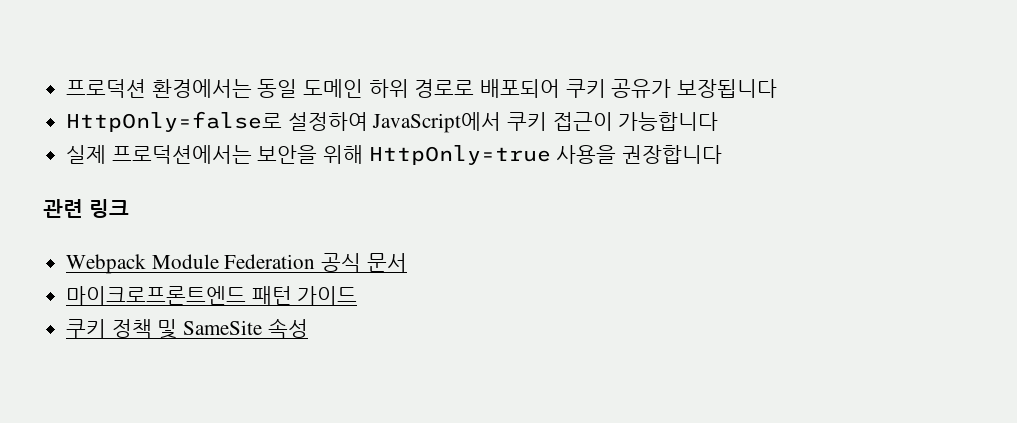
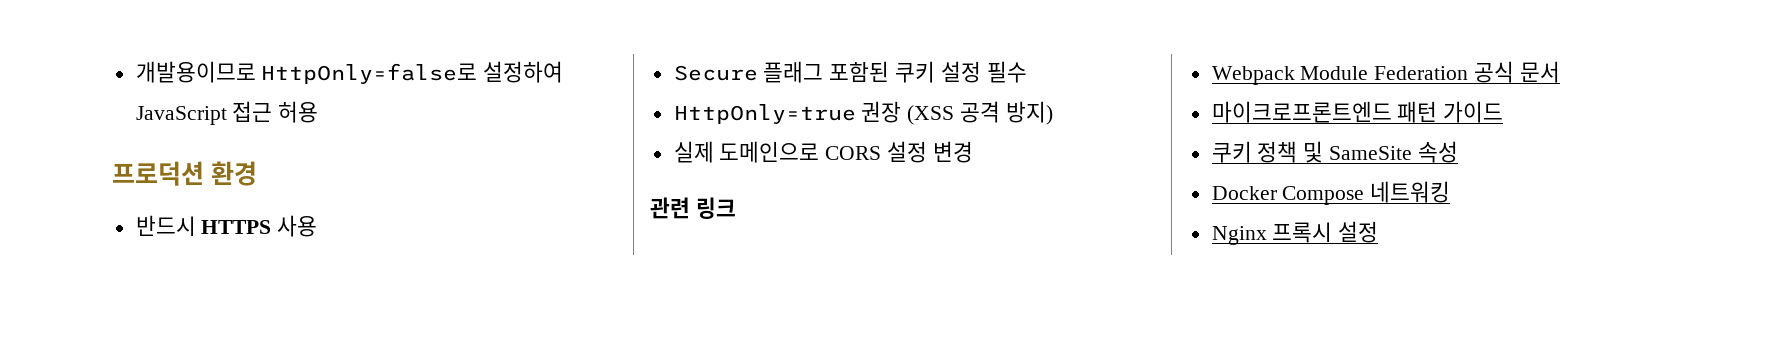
[66,79,778,98] [66,111,719,133] [66,145,723,165] 프로덕션 환경에서는 동일 도메인 하위 경로로 배포되어 쿠키 공유가 보장됩니다 // HttpOnly=false로 설정하여 JavaScript에서 쿠키 접근이 가능합니다 // 실제 프로덕션에서는 보안을 위해 HttpOnly=true 사용을 권장합니다 -> [135,61,564,84] [135,101,319,125] [112,161,257,186] [135,215,318,237] [673,61,1027,83] [673,101,1053,125] [673,141,973,163] 개발용이므로 HttpOnly=false로 설정하여 JavaScript 접근 허용 // 프로덕션 환경 // 반드시 HTTPS 사용 // Secure 플래그 포함된 쿠키 설정 필수 // HttpOnly=true 권장 (XSS 공격 방지) // 실제 도메인으로 CORS 설정 변경
(308, 328) none -> [1211,181,1451,205] [1211,221,1379,245] // Docker Compose 네트워킹 // Nginx 프록시 설정

